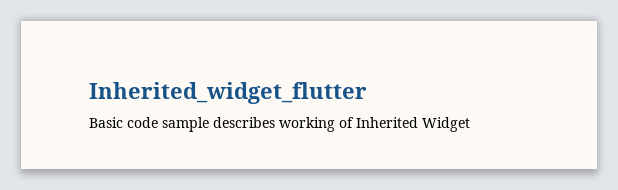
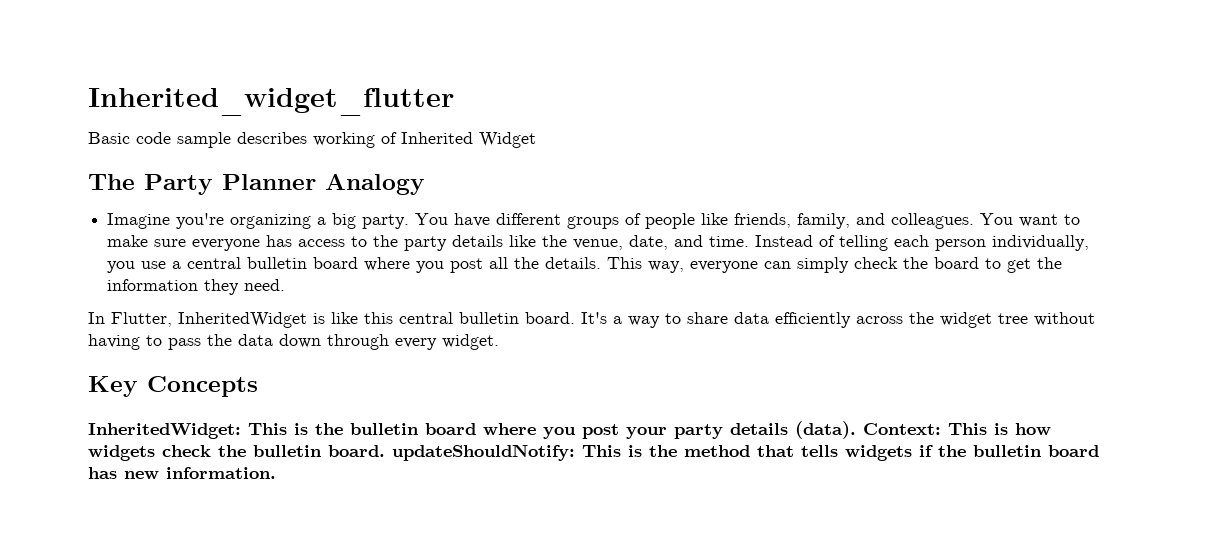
(470, 124) none -> [88,173,425,195] [107,213,1081,229] [107,235,1090,251] [107,257,1063,273] [107,279,286,295] [88,312,1095,328] [88,334,499,350] [88,376,258,397] [88,421,1051,439] [88,444,1099,461] [88,467,276,479] // The Party Planner Analogy // Imagine you're organizing a big party. You have different groups of people like friends, family, and colleagues. You want to make sure everyone has access to the party details like the venue, date, and time. Instead of telling each person individually, you use a central bulletin board where you post all the details. This way, everyone can simply check the board to get the information they need. // In Flutter, InheritedWidget is like this central bulletin board. It's a way to share data efficiently across the widget tree without having to pass the data down through every widget. // Key Concepts // InheritedWidget: This is the bulletin board where you post your party details (data). Context: This is how widgets check the bulletin board. updateShouldNotify: This is the method that tells widgets if the bulletin board has new information.

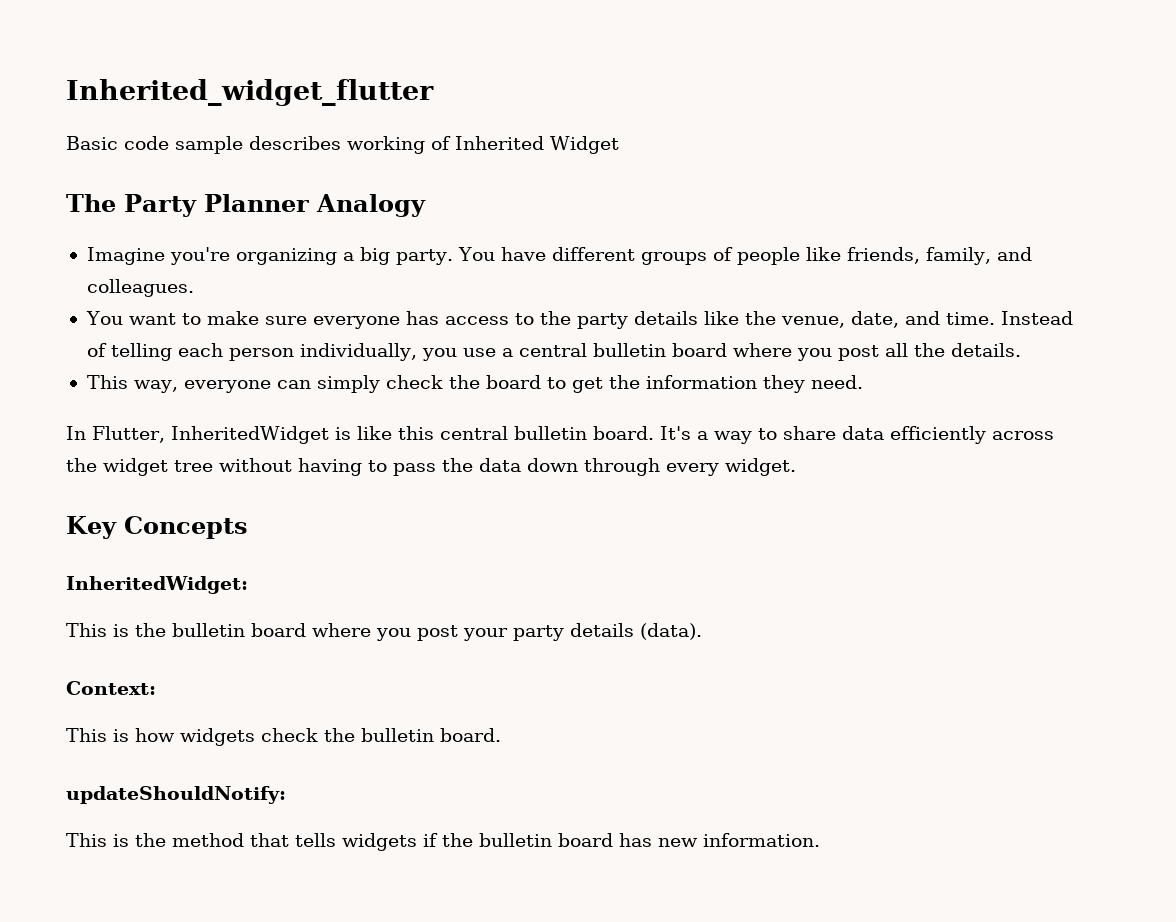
(975, 221) none -> (194, 288) //
(602, 263) none -> (1021, 350) //
(241, 431) none -> (248, 585) //
(856, 430) none -> (702, 631) //
(941, 429) none -> (156, 688) //
(385, 451) none -> (501, 735) //
(575, 452) none -> (286, 795) //

